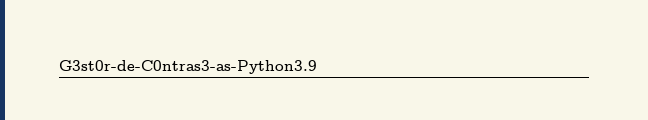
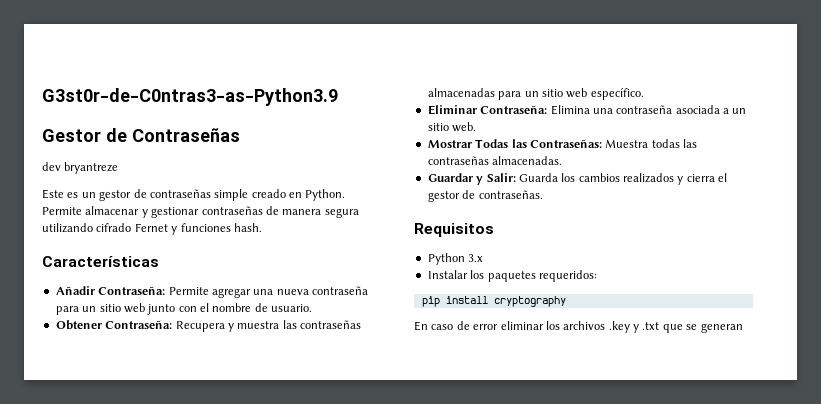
(317, 67) none -> [42,128,240,142] [42,162,119,174] [42,189,346,201] [42,206,359,218] [42,223,262,235] [42,256,159,267] [55,286,368,298] [55,303,313,315] [55,320,361,332] [427,88,644,100] [427,105,747,115] [427,122,477,132] [427,139,697,148] [427,156,563,165] [427,173,728,185] [427,190,543,202] [414,223,494,237] [427,253,484,265] [427,270,597,282] [421,296,566,307] [414,321,743,333] // Gestor de Contraseñas // dev bryantreze // Este es un gestor de contraseñas simple creado en Python. Permite almacenar y gestionar contraseñas de manera segura utilizando cifrado Fernet y funciones hash. // Características // Añadir Contraseña: Permite agregar una nueva contraseña para un sitio web junto con el nombre de usuario. // Obtener Contraseña: Recupera y muestra las contraseñas almacenadas para un sitio web específico. // Eliminar Contraseña: Elimina una contraseña asociada a un sitio web. // Mostrar Todas las Contraseñas: Muestra todas las contraseñas almacenadas. // Guardar y Salir: Guarda los cambios realizados y cierra el gestor de contraseñas. // Requisitos // Python 3.x // Instalar los paquetes requeridos: // pip install cryptography // En caso de error eliminar los archivos .key y .txt que se generan

